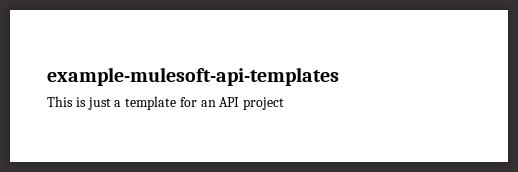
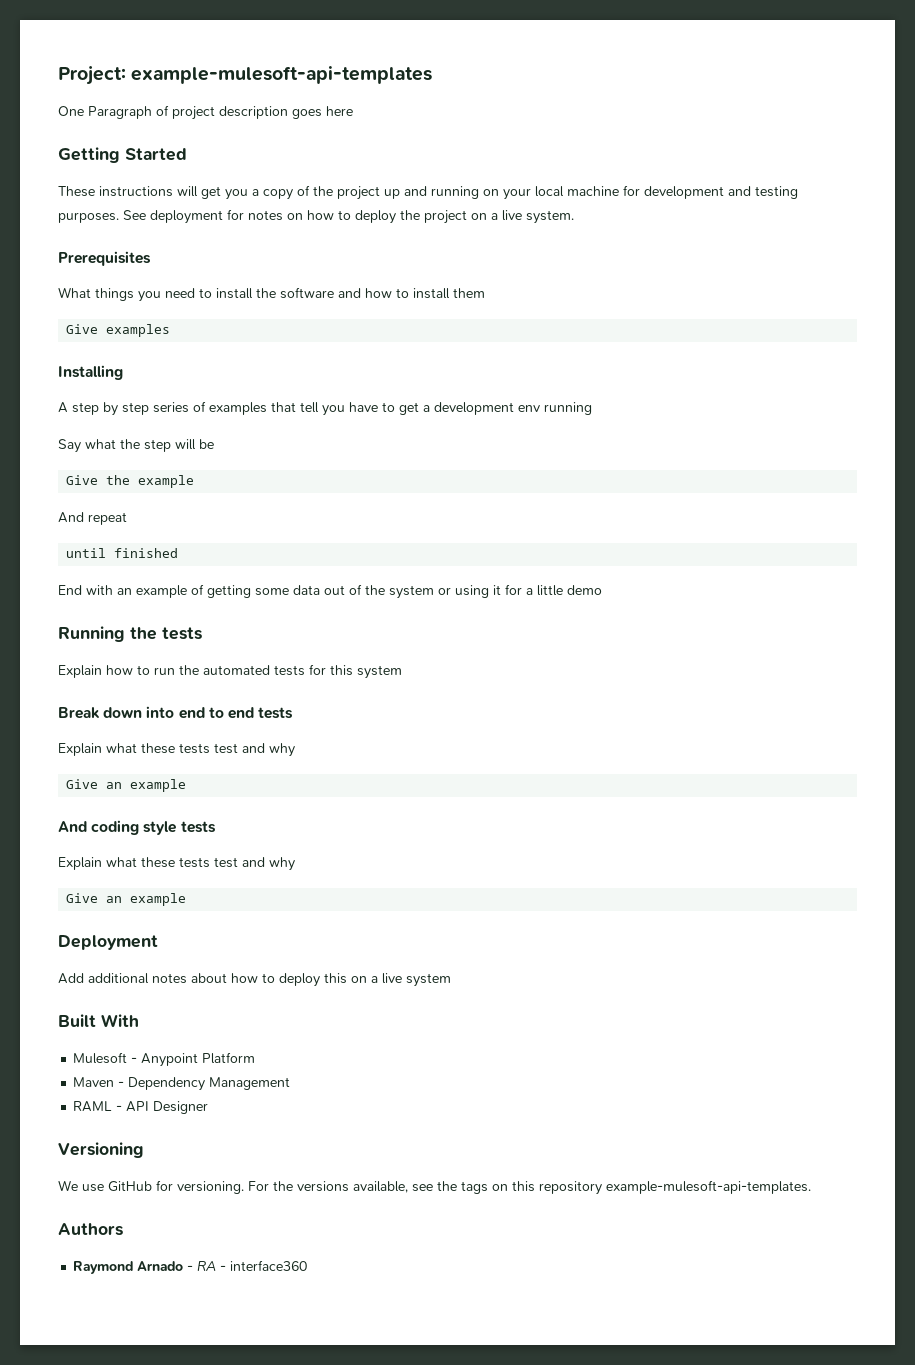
(47, 76) none -> [58,66,126,85] Project:
[47,96,285,110] This is just a template for an API project -> [58,105,353,120] [58,147,187,163] [58,185,798,200] [58,209,574,224] [58,251,151,266] [58,287,485,302] [66,324,171,337] [58,365,123,380] [58,401,592,416] [58,439,214,453] [66,475,195,488] [58,512,127,525] [66,548,179,558] [58,584,602,599] [58,626,202,642] [58,664,402,679] [58,706,294,719] [58,743,295,757] [66,779,187,792] [58,820,216,835] [58,857,295,871] [66,893,187,906] [58,935,158,950] [58,973,451,987] [58,1014,139,1027] [73,1052,256,1067] [73,1077,291,1091] [73,1101,209,1114] [58,1142,144,1158] [58,1180,811,1195] [58,1223,123,1236] [73,1260,308,1274] One Paragraph of project description goes here // Getting Started // These instructions will get you a copy of the project up and running on your local machine for development and testing purposes. See deployment for notes on how to deploy the project on a live system. // Prerequisites // What things you need to install the software and how to install them // Give examples // Installing // A step by step series of examples that tell you have to get a development env running // Say what the step will be // Give the example // And repeat // until finished // End with an example of getting some data out of the system or using it for a little demo // Running the tests // Explain how to run the automated tests for this system // Break down into end to end tests // Explain what these tests test and why // Give an example // And coding style tests // Explain what these tests test and why // Give an example // Deployment // Add additional notes about how to deploy this on a live system // Built With // Mulesoft - Anypoint Platform // Maven - Dependency Management // RAML - API Designer // Versioning // We use GitHub for versioning. For the versions available, see the tags on this repository example-mulesoft-api-templates. // Authors // Raymond Arnado - RA - interface360

